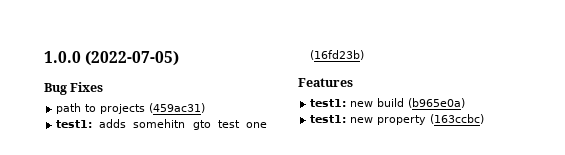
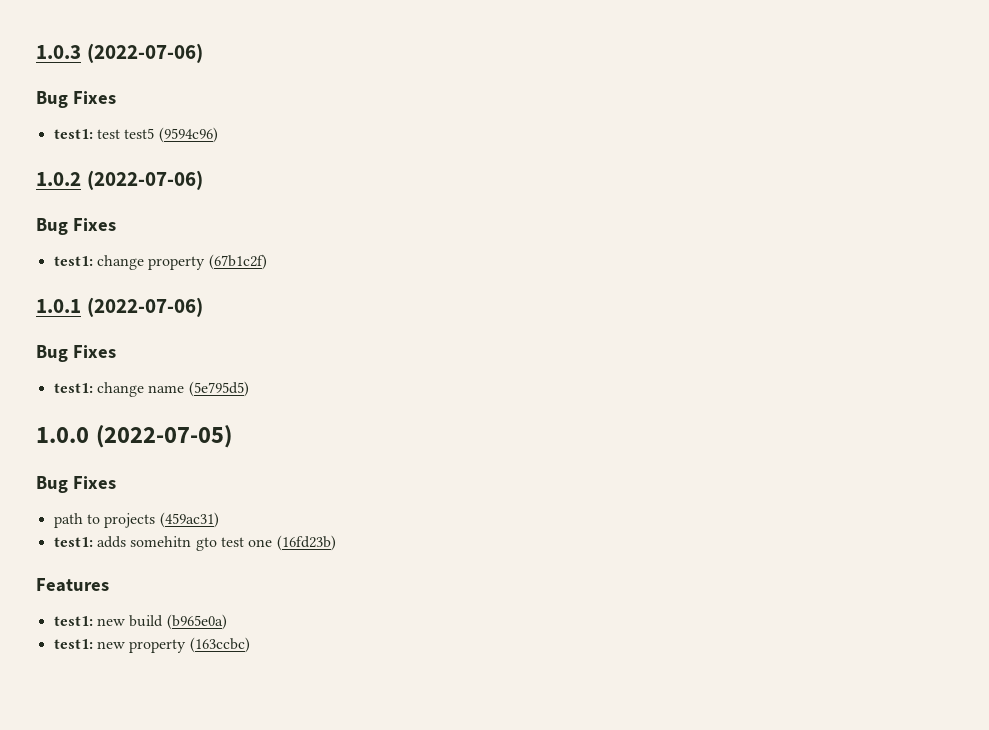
(44, 57) none -> [36,43,203,63] [36,91,116,108] [53,127,218,143] [36,170,203,190] [36,218,116,235] [53,254,267,270] [36,297,203,317] [36,345,116,362] [53,381,249,397] 1.0.3 (2022-07-06) // Bug Fixes // test1: test test5 (9594c96) // 1.0.2 (2022-07-06) // Bug Fixes // test1: change property (67b1c2f) // 1.0.1 (2022-07-06) // Bug Fixes // test1: change name (5e795d5) //

